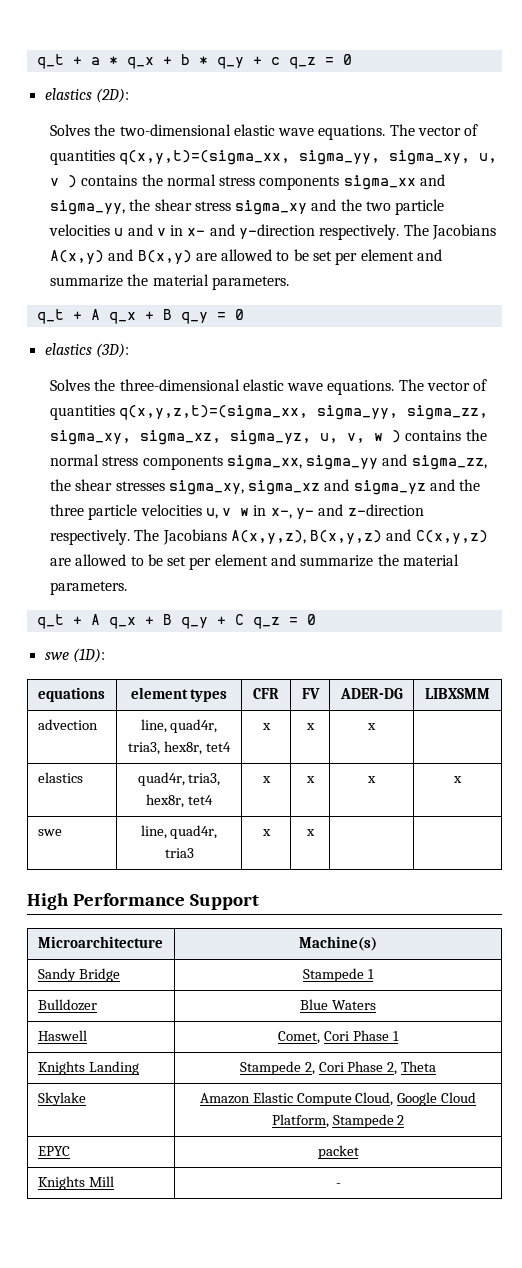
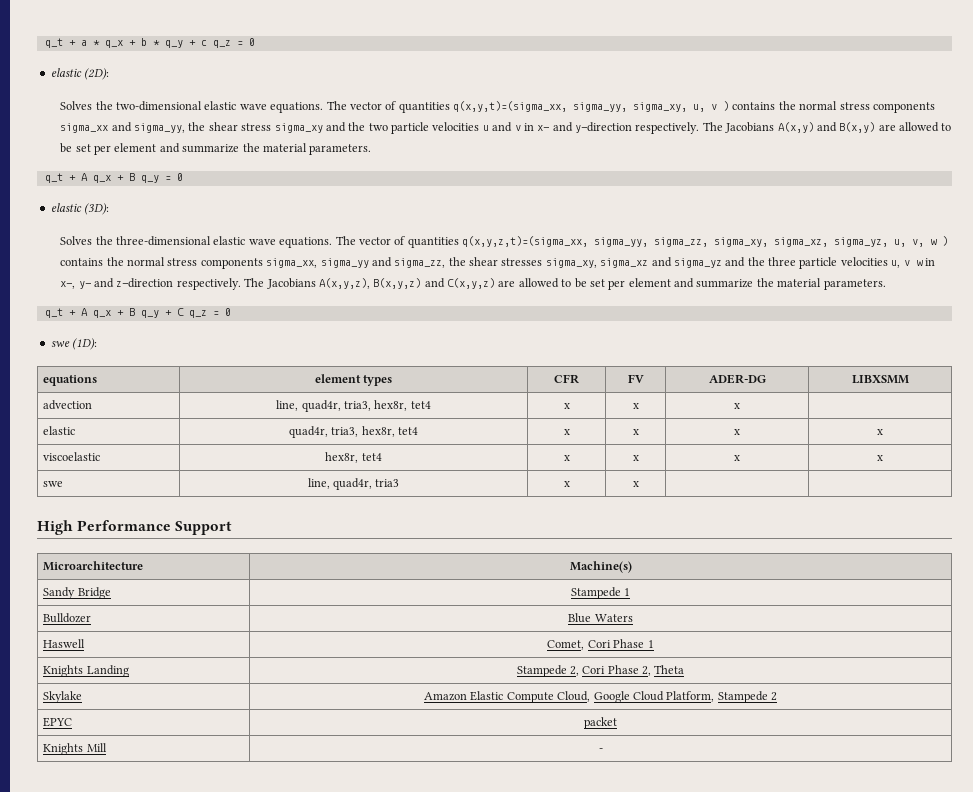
[44,88,92,100] elastics -> [50,68,82,77] elastic
[44,343,92,355] elastics -> [50,203,82,212] elastic
[37,772,83,783] elastics -> [43,426,76,435] elastic
(462, 779) none -> [43,452,101,461] [325,452,382,463] [563,455,570,461] [632,455,639,461] [734,455,740,461] [877,455,883,461] // viscoelastic | hex8r, tet4 | x | x | x | x

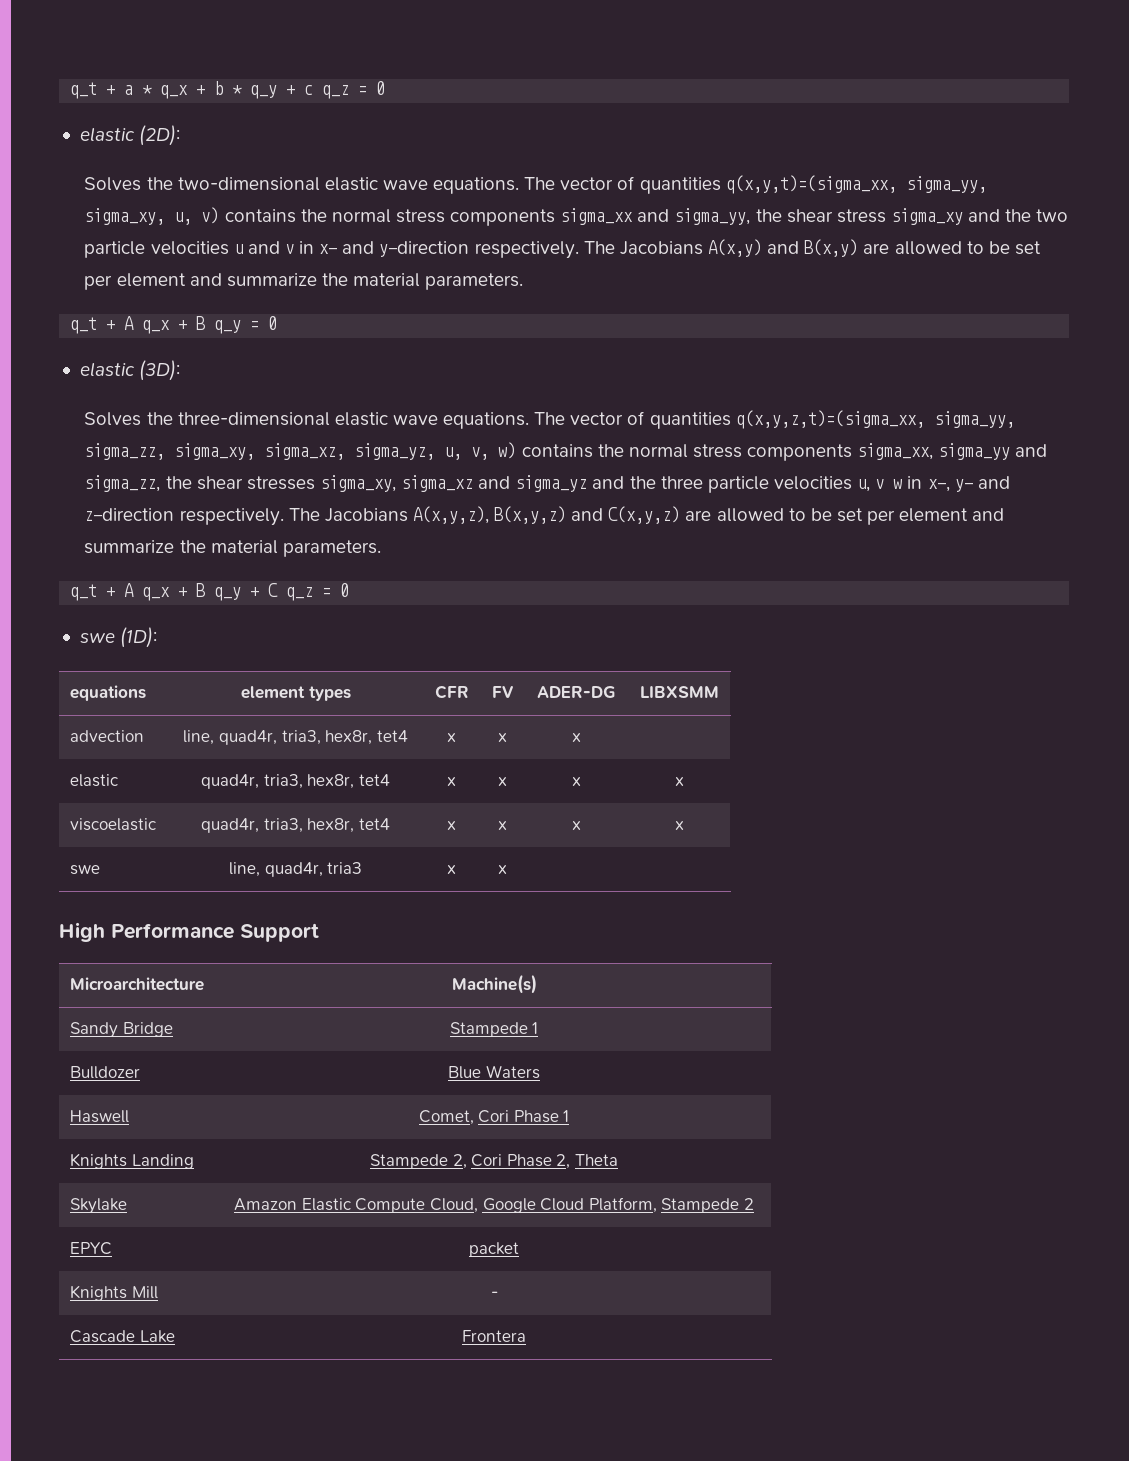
[711,101,730,111] v ) -> [201,207,220,224] v)
[930,236,949,246] w ) -> [498,442,517,459] w)
(101, 456) none -> [201,818,303,833] quad4r, tria3,
(603, 750) none -> [70,1330,175,1343] [462,1330,526,1342] // Cascade Lake | Frontera

